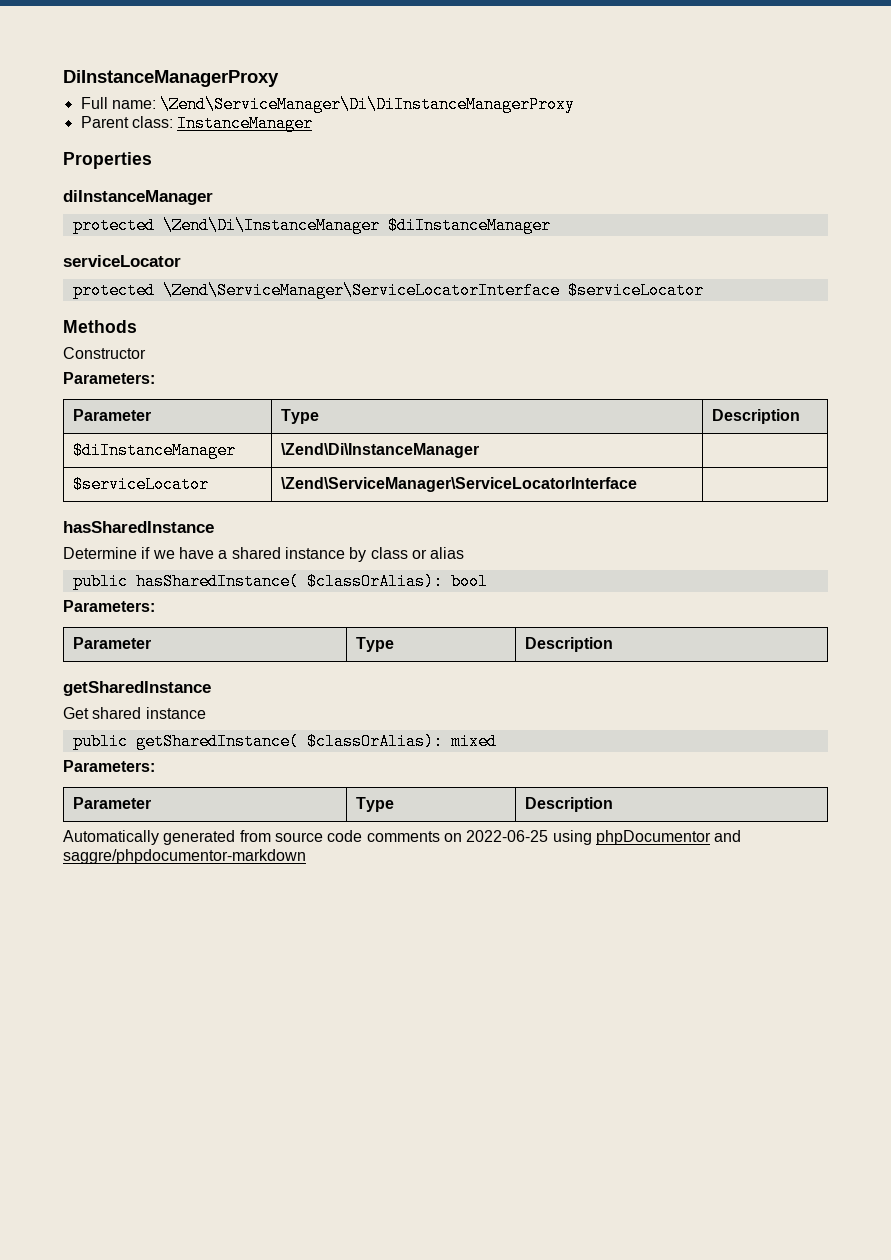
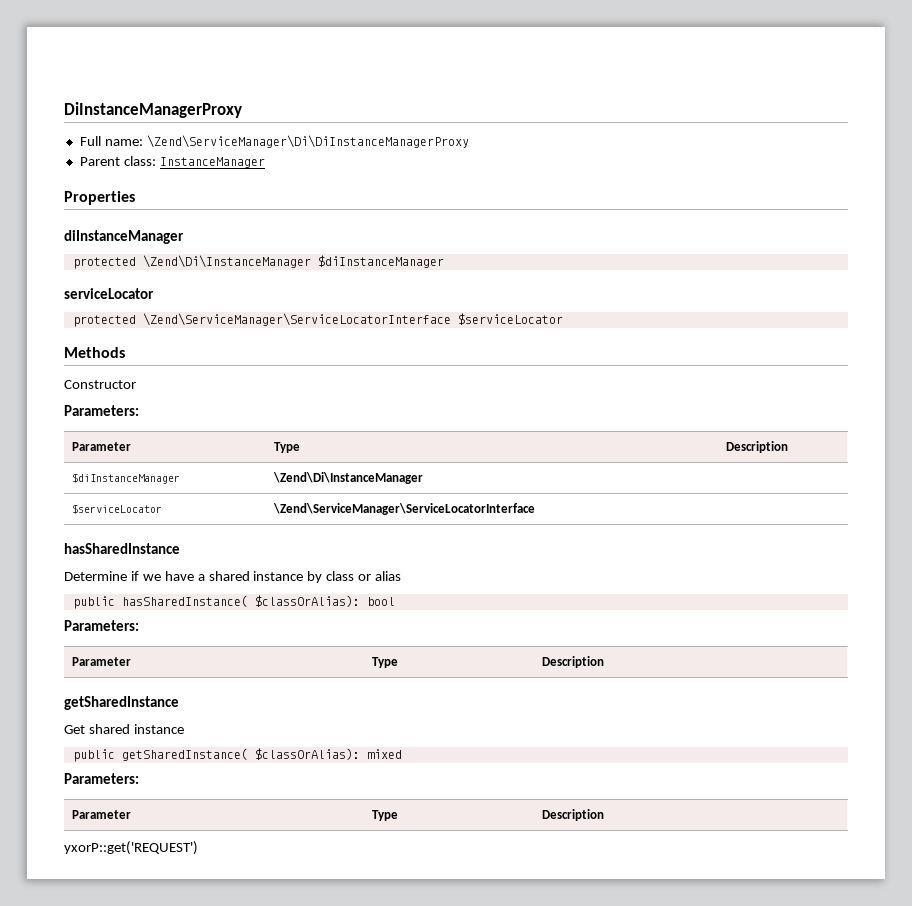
[63,830,742,845] [63,849,306,864] Automatically generated from source code comments on 2022-06-25 using phpDocumentor and saggre/phpdocumentor-markdown -> [64,841,198,855] yxorP::get('REQUEST')

